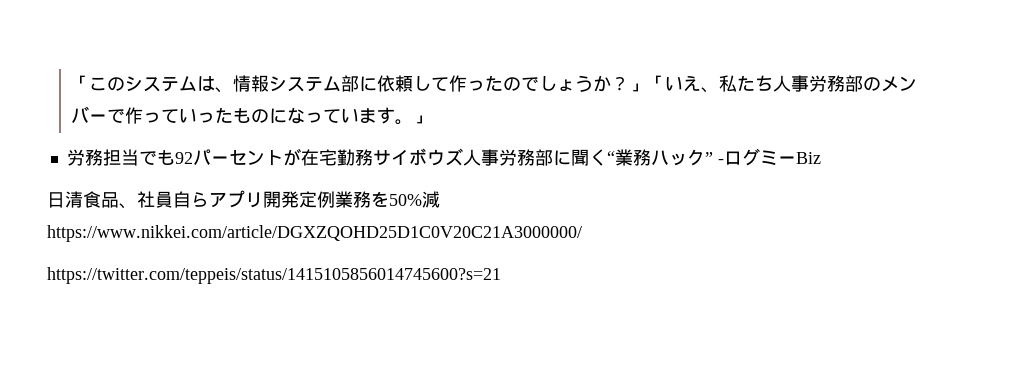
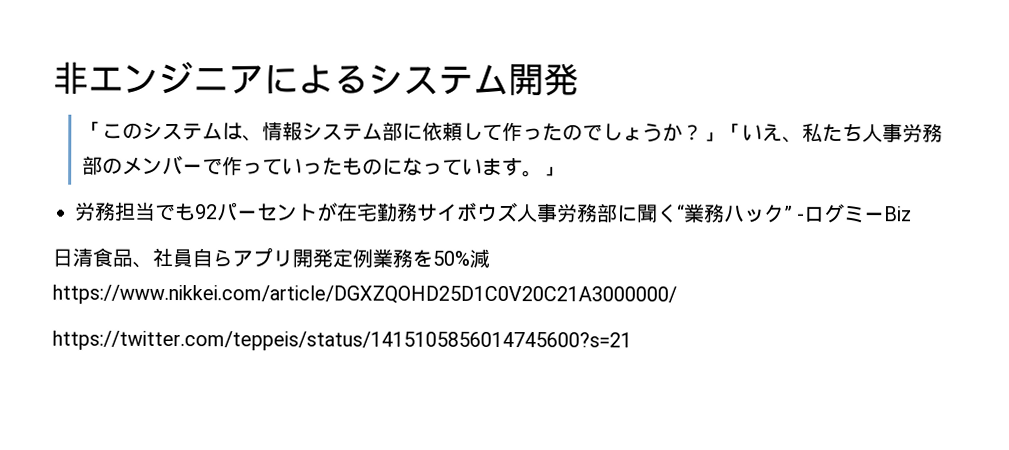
(71, 82) none -> [53,60,579,97] 非エンジニアによるシステム開発 //

